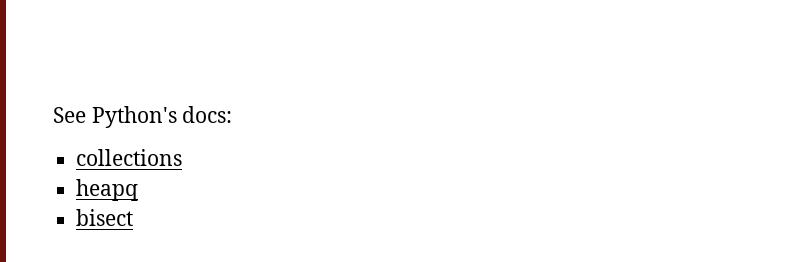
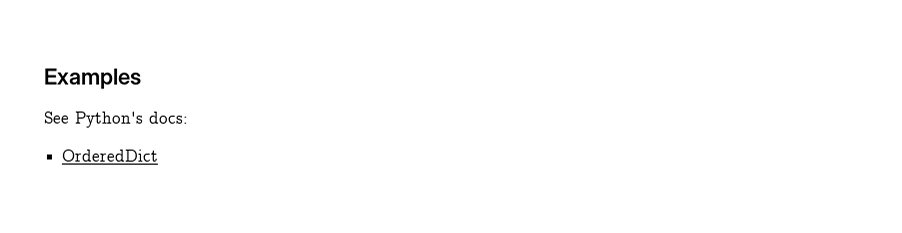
(53, 115) none -> [44,68,142,90] Examples //
[76,149,183,166] [76,179,139,201] [76,209,134,226] collections // heapq // bisect -> [61,149,159,162] OrderedDict

